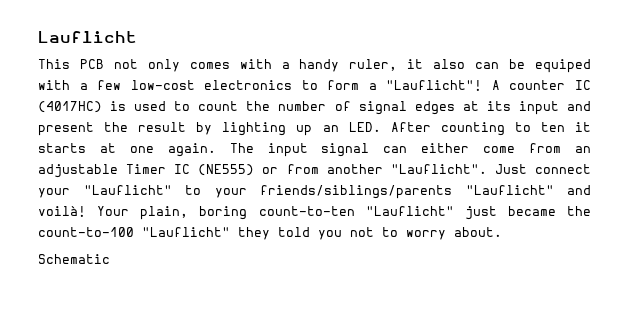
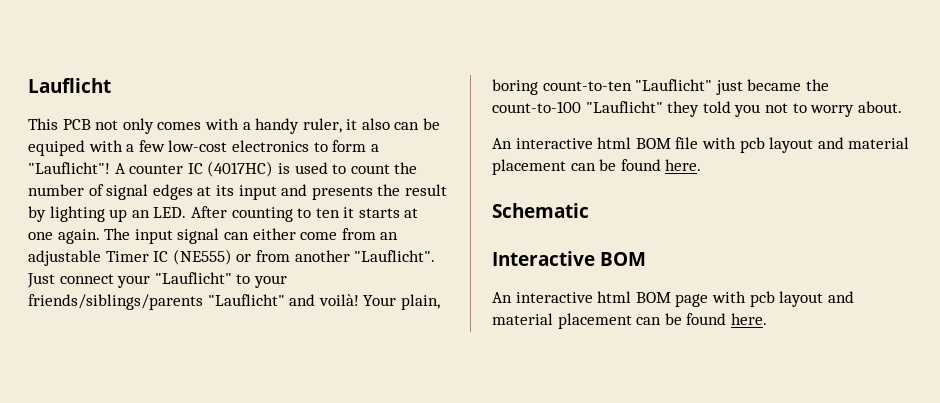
[38,122,94,136] present -> [311,186,373,200] presents
[38,254,110,264] Schematic -> [492,137,910,153] [492,159,702,175] [492,203,589,218] [492,251,647,266] [492,291,854,307] [492,313,767,329] An interactive html BOM file with pcb layout and material placement can be found here. // Schematic // Interactive BOM // An interactive html BOM page with pcb layout and material placement can be found here.

